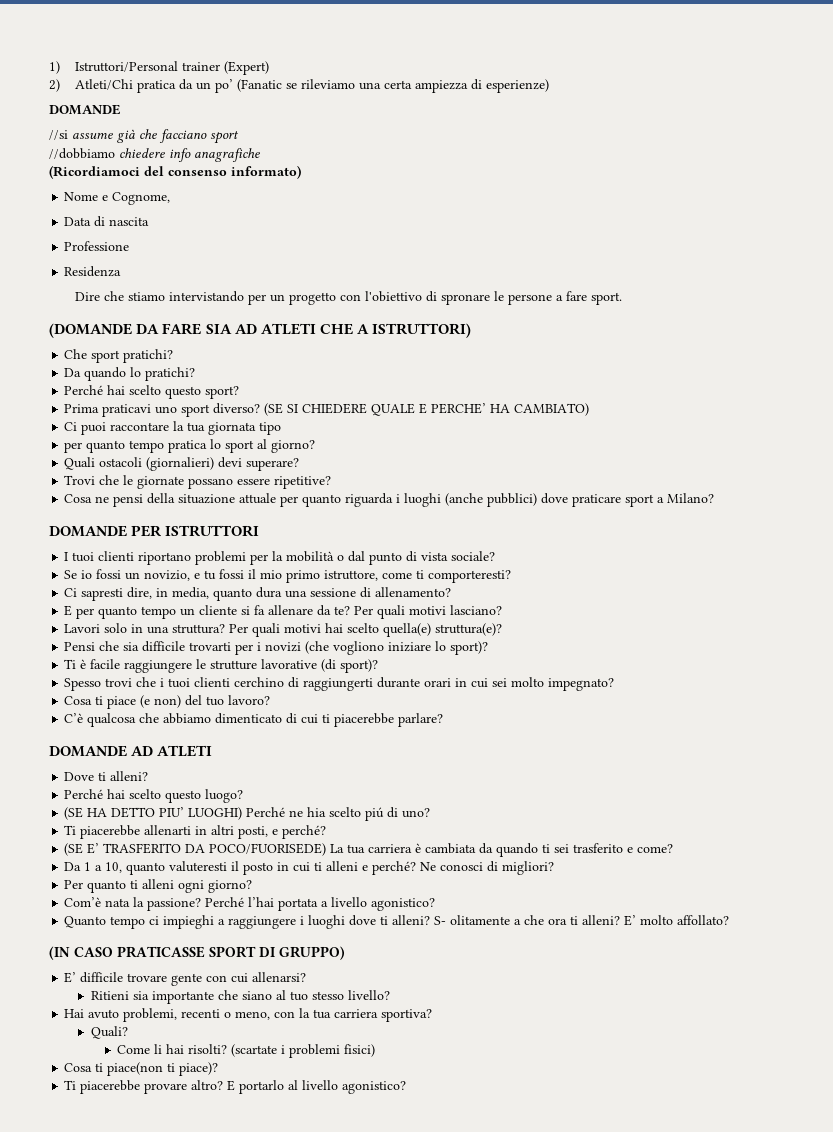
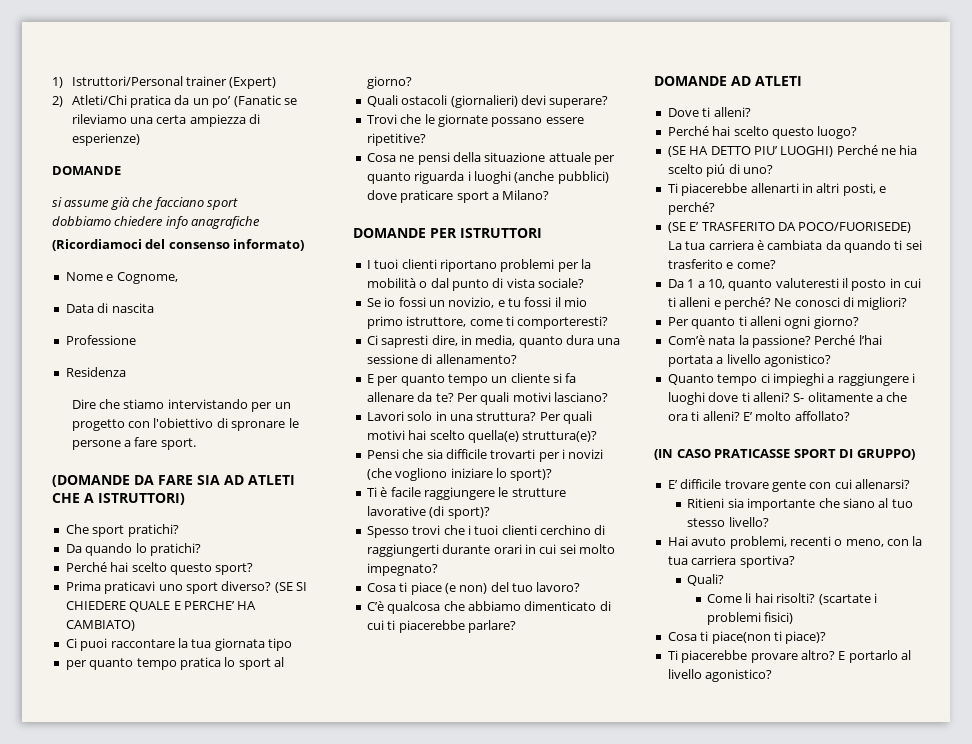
[49,130,68,140] //si -> [52,197,62,207] si
[49,148,115,159] //dobbiamo -> [52,216,111,226] dobbiamo

